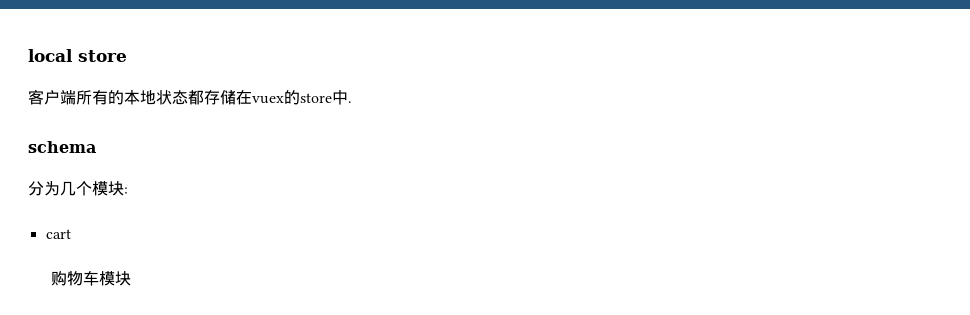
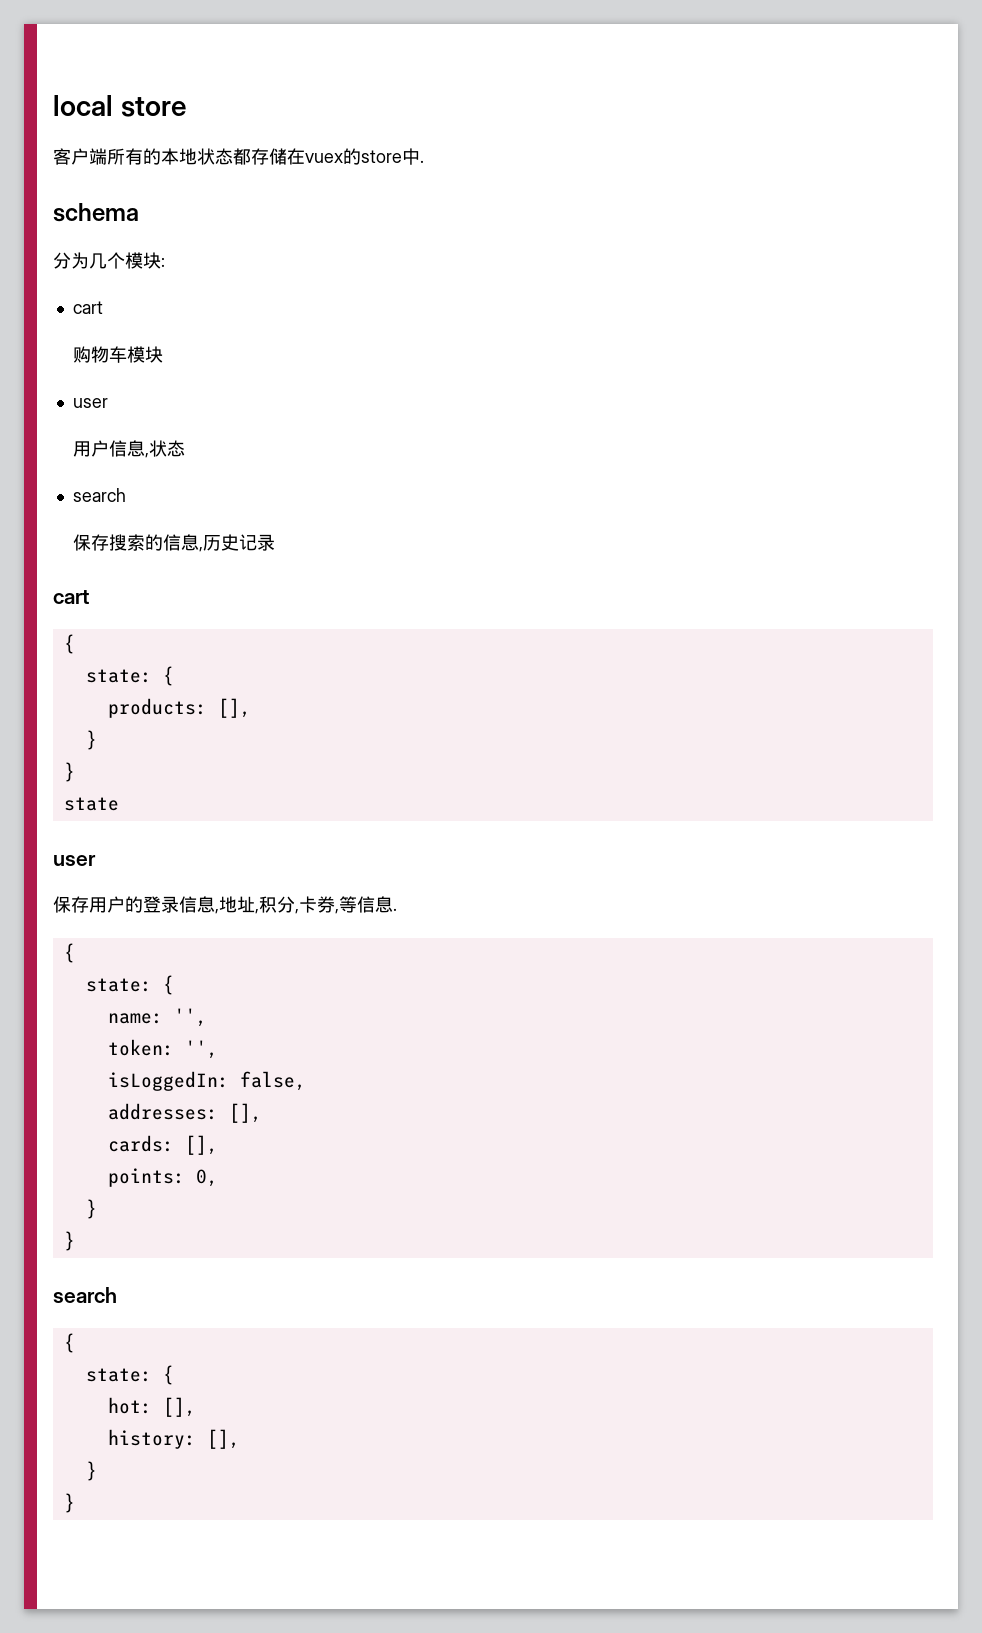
(132, 278) none -> [72,398,108,408] [73,440,186,458] [72,488,126,502] [73,534,276,552] [53,590,89,604] [63,634,75,654] [85,666,174,686] [107,698,251,718] [85,730,97,750] [63,762,75,782] [63,797,119,811] [53,855,96,866] [53,896,397,914] [63,943,75,963] [85,975,174,995] [107,1008,207,1027] [107,1039,218,1059] [107,1071,306,1091] [107,1103,262,1123] [107,1135,218,1155] [107,1168,218,1187] [85,1199,97,1219] [63,1231,75,1251] [53,1287,117,1303] [63,1333,75,1353] [85,1365,174,1385] [107,1397,196,1417] [107,1429,240,1449] [85,1461,97,1481] [63,1493,75,1513] // user // 用户信息,状态 // search // 保存搜索的信息,历史记录 // cart // { // state: { // products: [], // } // } // state // user // 保存用户的登录信息,地址,积分,卡券,等信息. // { // state: { // name: '', // token: '', // isLoggedIn: false, // addresses: [], // cards: [], // points: 0, // } // } // search // { // state: { // hot: [], // history: [], // } // }

